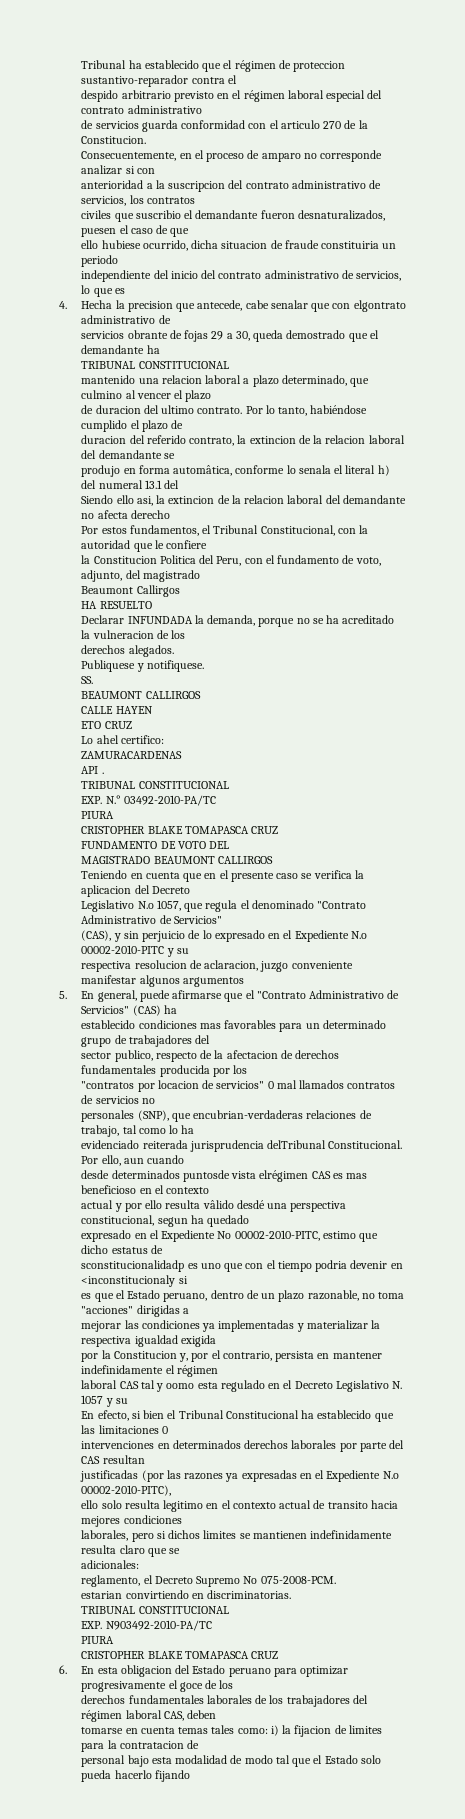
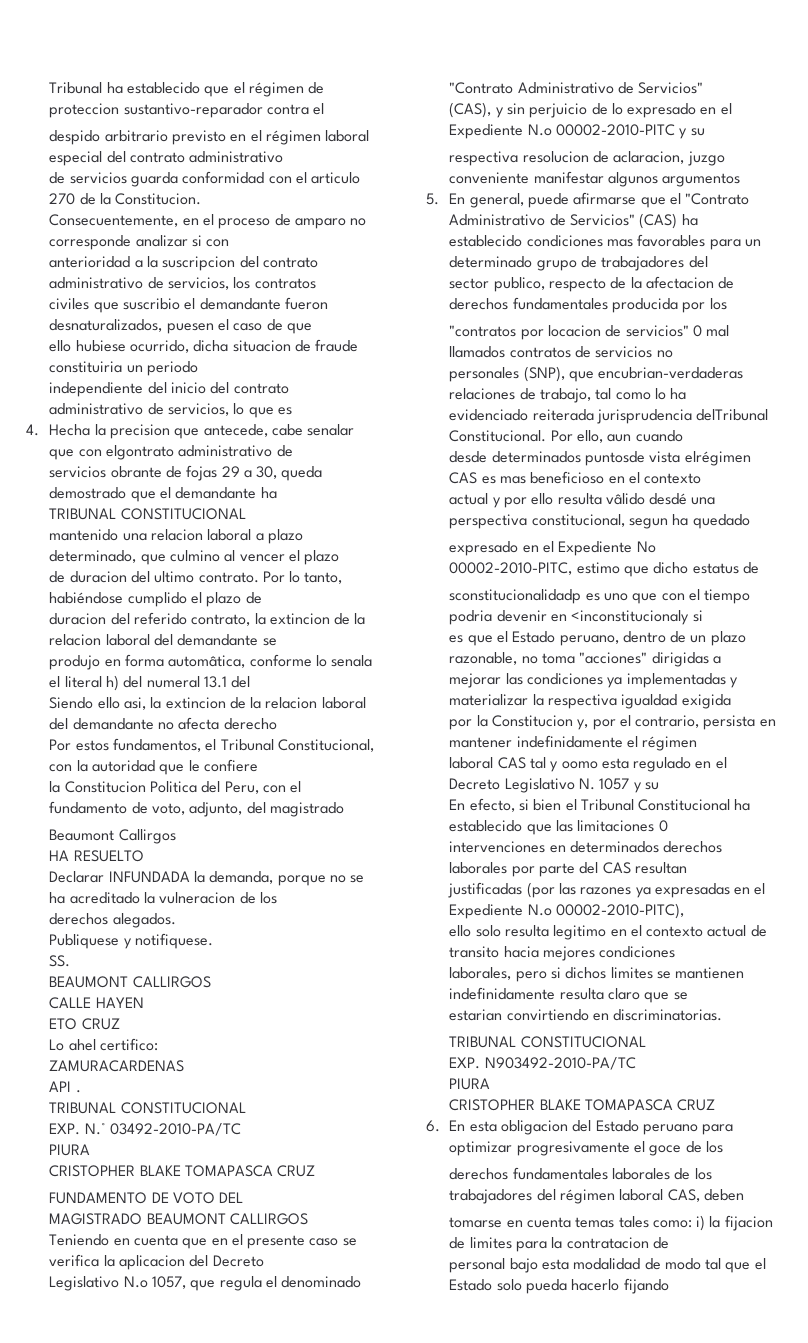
[81,1560,140,1569] [81,1575,336,1587] // adicionales: // reglamento, el Decreto Supremo No 075-2008-PCM. -> (688, 996) none

